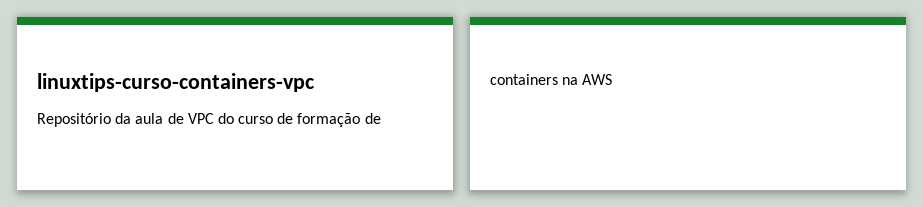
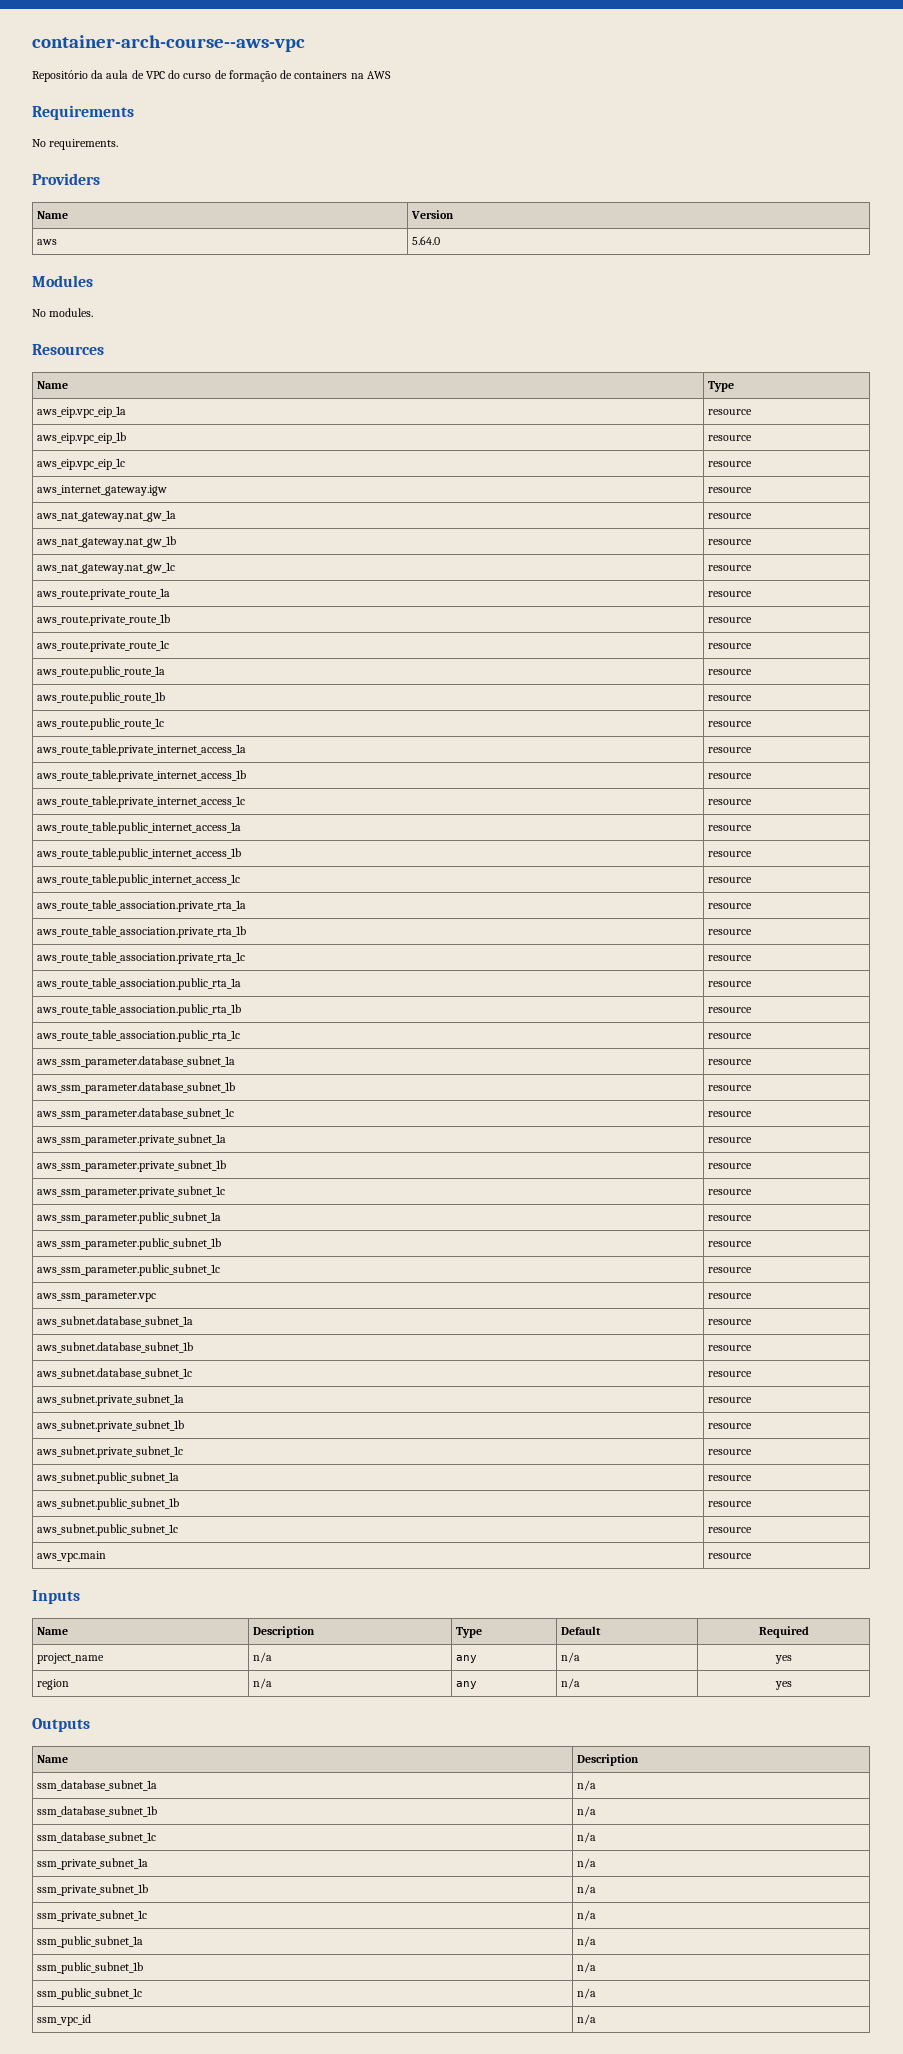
[37,73,314,92] linuxtips-curso-containers-vpc -> [32,35,305,52] container-arch-course--aws-vpc
(613, 79) none -> [32,105,134,120] [32,139,119,150] [32,173,100,185] [37,211,69,219] [411,210,455,219] [37,239,58,245] [412,236,441,245] [32,275,93,287] [32,308,94,317] [32,344,104,355] [37,381,69,389] [708,381,735,392] [37,406,127,418] [708,409,753,415] [37,432,127,444] [708,435,753,441] [37,458,126,470] [708,461,753,467] [37,485,168,496] [708,487,753,493] [37,510,177,522] [708,513,753,519] [37,536,177,548] [708,539,753,545] [37,562,176,574] [708,565,753,571] [37,588,171,600] [708,591,753,597] [37,614,171,626] [708,617,753,623] [37,640,170,652] [708,643,753,649] [37,666,166,678] [708,669,753,675] [37,692,166,704] [708,695,753,701] [37,718,165,730] [708,721,753,727] [37,744,247,756] [708,747,753,753] [37,770,247,782] [708,773,753,779] [37,796,246,808] [708,799,753,805] [37,822,242,834] [708,825,753,831] [37,848,242,860] [708,851,753,857] [37,874,241,886] [708,877,753,883] [37,900,247,912] [708,903,753,909] [37,926,247,938] [708,929,753,935] [37,952,246,964] [708,955,753,961] [37,978,242,990] [708,981,753,987] [37,1004,242,1016] [708,1007,753,1013] [37,1030,241,1042] [708,1033,753,1039] [37,1056,236,1068] [708,1059,753,1065] [37,1082,236,1094] [708,1085,753,1091] [37,1108,235,1120] [708,1111,753,1117] [37,1134,227,1146] [708,1137,753,1143] [37,1160,227,1172] [708,1163,753,1169] [37,1186,226,1198] [708,1189,753,1195] [37,1212,222,1224] [708,1215,753,1221] [37,1238,222,1250] [708,1241,753,1247] [37,1264,221,1276] [708,1267,753,1273] [37,1292,157,1302] [708,1293,753,1299] [37,1316,194,1327] [708,1319,753,1325] [37,1342,194,1353] [708,1345,753,1351] [37,1368,193,1379] [708,1371,753,1377] [37,1394,185,1406] [708,1397,753,1403] [37,1420,185,1432] [708,1423,753,1429] [37,1446,184,1458] [708,1449,753,1455] [37,1472,180,1484] [708,1475,753,1481] [37,1498,180,1510] [708,1501,753,1507] [37,1524,179,1536] [708,1527,753,1533] [37,1551,107,1562] [708,1553,753,1559] [32,1590,80,1604] [37,1627,69,1635] [253,1626,316,1638] [456,1627,483,1638] [561,1626,602,1635] [758,1626,809,1638] [37,1653,105,1664] [253,1652,273,1663] [456,1655,478,1663] [561,1652,581,1663] [774,1655,792,1664] [37,1679,70,1690] [253,1678,273,1689] [456,1681,478,1689] [561,1678,581,1689] [774,1681,792,1690] [32,1718,90,1732] [37,1755,69,1763] [577,1754,640,1766] [37,1780,158,1791] [577,1780,597,1791] [37,1806,158,1817] [577,1806,597,1817] [37,1832,157,1843] [577,1832,597,1843] [37,1858,149,1870] [577,1858,597,1869] [37,1884,149,1896] [577,1884,597,1895] [37,1910,148,1922] [577,1910,597,1921] [37,1936,144,1948] [577,1936,597,1947] [37,1962,144,1974] [577,1962,597,1973] [37,1988,143,2000] [577,1988,597,1999] [37,2014,92,2026] [577,2014,597,2025] // Requirements // No requirements. // Providers // Name | Version // aws | 5.64.0 // Modules // No modules. // Resources // Name | Type // aws_eip.vpc_eip_1a | resource // aws_eip.vpc_eip_1b | resource // aws_eip.vpc_eip_1c | resource // aws_internet_gateway.igw | resource // aws_nat_gateway.nat_gw_1a | resource // aws_nat_gateway.nat_gw_1b | resource // aws_nat_gateway.nat_gw_1c | resource // aws_route.private_route_1a | resource // aws_route.private_route_1b | resource // aws_route.private_route_1c | resource // aws_route.public_route_1a | resource // aws_route.public_route_1b | resource // aws_route.public_route_1c | resource // aws_route_table.private_internet_access_1a | resource // aws_route_table.private_internet_access_1b | resource // aws_route_table.private_internet_access_1c | resource // aws_route_table.public_internet_access_1a | resource // aws_route_table.public_internet_access_1b | resource // aws_route_table.public_internet_access_1c | resource // aws_route_table_association.private_rta_1a | resource // aws_route_table_association.private_rta_1b | resource // aws_route_table_association.private_rta_1c | resource // aws_route_table_association.public_rta_1a | resource // aws_route_table_association.public_rta_1b | resource // aws_route_table_association.public_rta_1c | resource // aws_ssm_parameter.database_subnet_1a | resource // aws_ssm_parameter.database_subnet_1b | resource // aws_ssm_parameter.database_subnet_1c | resource // aws_ssm_parameter.private_subnet_1a | resource // aws_ssm_parameter.private_subnet_1b | resource // aws_ssm_parameter.private_subnet_1c | resource // aws_ssm_parameter.public_subnet_1a | resource // aws_ssm_parameter.public_subnet_1b | resource // aws_ssm_parameter.public_subnet_1c | resource // aws_ssm_parameter.vpc | resource // aws_subnet.database_subnet_1a | resource // aws_subnet.database_subnet_1b | resource // aws_subnet.database_subnet_1c | resource // aws_subnet.private_subnet_1a | resource // aws_subnet.private_subnet_1b | resource // aws_subnet.private_subnet_1c | resource // aws_subnet.public_subnet_1a | resource // aws_subnet.public_subnet_1b | resource // aws_subnet.public_subnet_1c | resource // aws_vpc.main | resource // Inputs // Name | Description | Type | Default | Required // project_name | n/a | any | n/a | yes // region | n/a | any | n/a | yes // Outputs // Name | Description // ssm_database_subnet_1a | n/a // ssm_database_subnet_1b | n/a // ssm_database_subnet_1c | n/a // ssm_private_subnet_1a | n/a // ssm_private_subnet_1b | n/a // ssm_private_subnet_1c | n/a // ssm_public_subnet_1a | n/a // ssm_public_subnet_1b | n/a // ssm_public_subnet_1c | n/a // ssm_vpc_id | n/a

